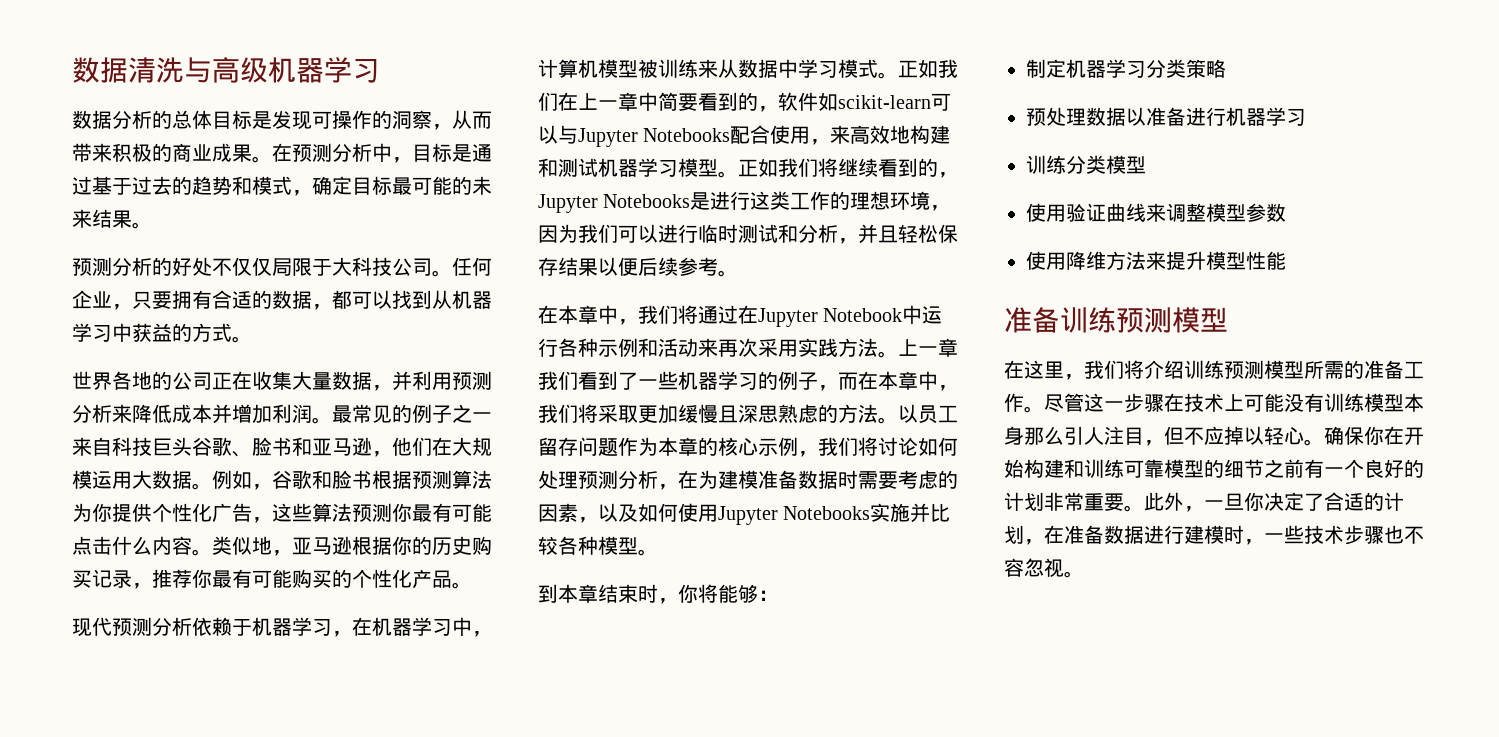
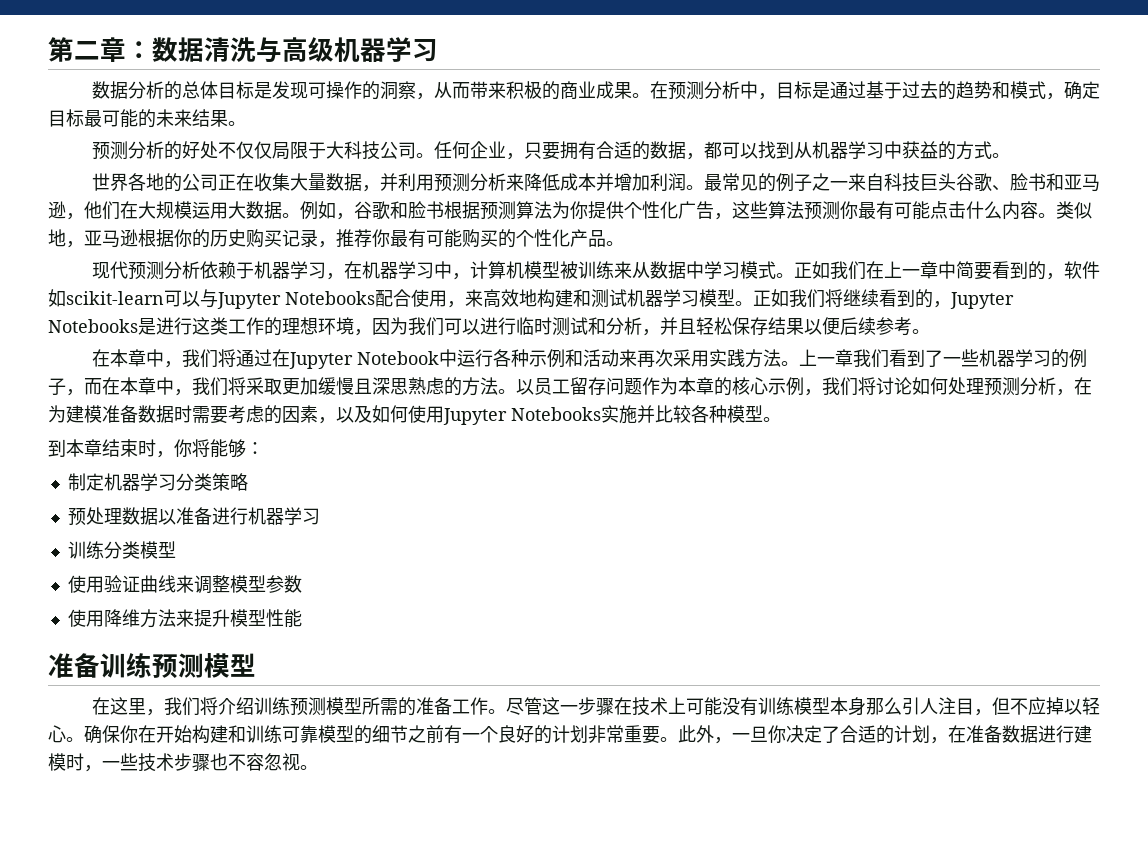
(72, 70) none -> [48,37,152,62] 第二章：

